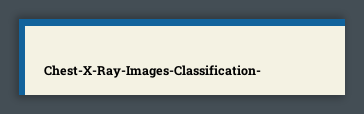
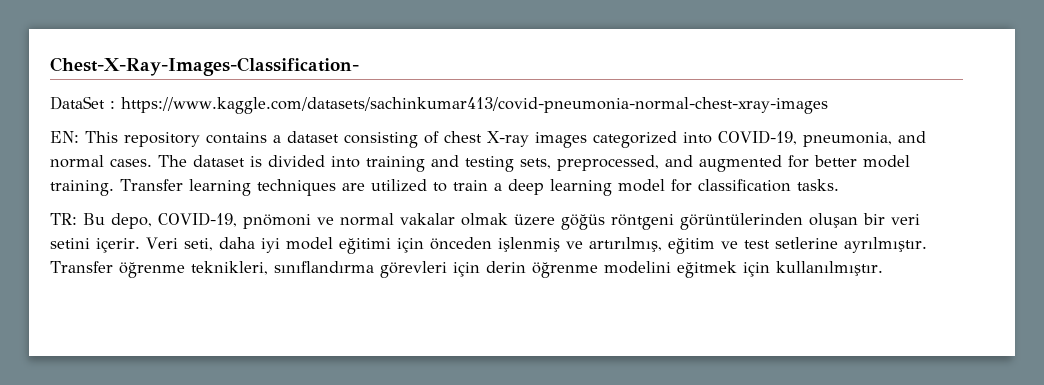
(261, 71) none -> [50,96,828,114] [50,130,926,148] [50,155,910,172] [50,179,839,196] [50,212,920,230] [50,237,927,254] [50,261,883,278] // DataSet : https://www.kaggle.com/datasets/sachinkumar413/covid-pneumonia-normal-chest-xray-images // EN: This repository contains a dataset consisting of chest X-ray images categorized into COVID-19, pneumonia, and normal cases. The dataset is divided into training and testing sets, preprocessed, and augmented for better model training. Transfer learning techniques are utilized to train a deep learning model for classification tasks. // TR: Bu depo, COVID-19, pnömoni ve normal vakalar olmak üzere göğüs röntgeni görüntülerinden oluşan bir veri setini içerir. Veri seti, daha iyi model eğitimi için önceden işlenmiş ve artırılmış, eğitim ve test setlerine ayrılmıştır. Transfer öğrenme teknikleri, sınıflandırma görevleri için derin öğrenme modelini eğitmek için kullanılmıştır.

